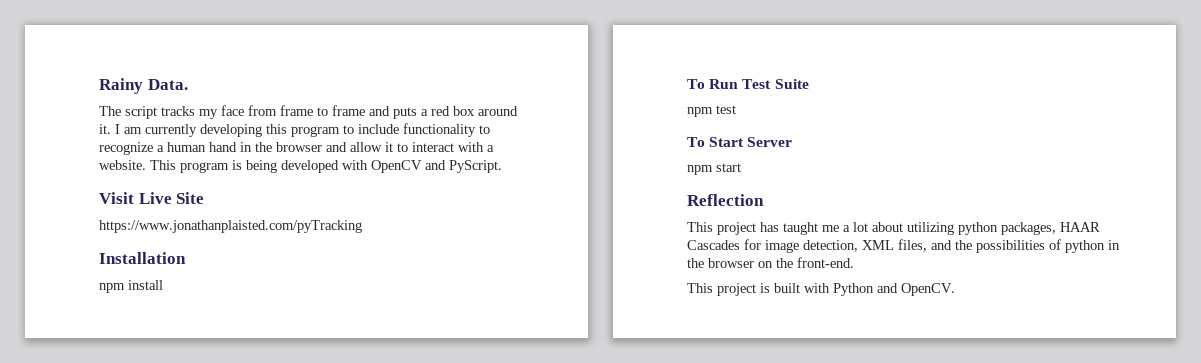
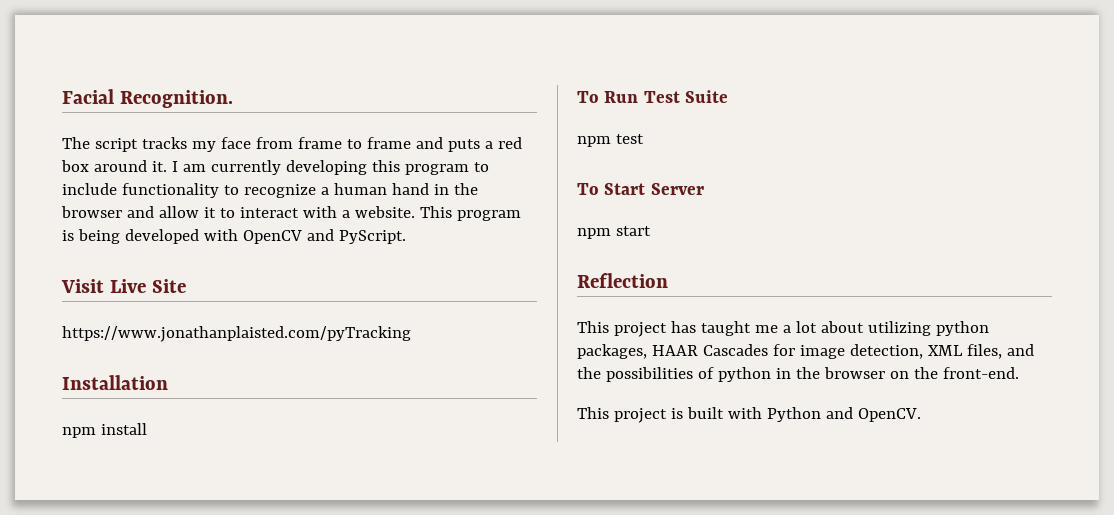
[99,78,188,94] Rainy Data. -> [62,89,233,108] Facial Recognition.

